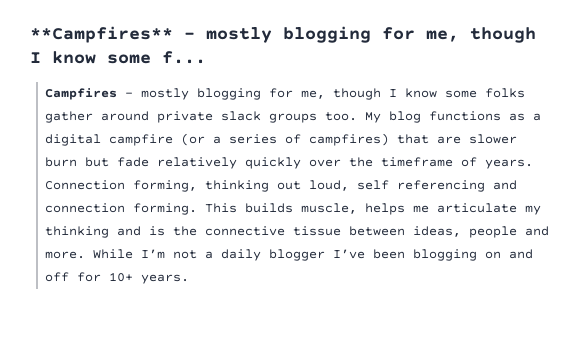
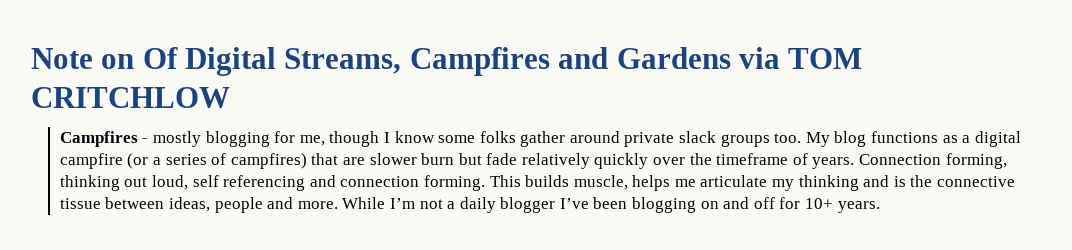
[30,26,536,43] [30,51,206,64] **Campfires** - mostly blogging for me, though I know some f... -> [31,47,863,76] [31,87,230,108] Note on Of Digital Streams, Campfires and Gardens via TOM CRITCHLOW

